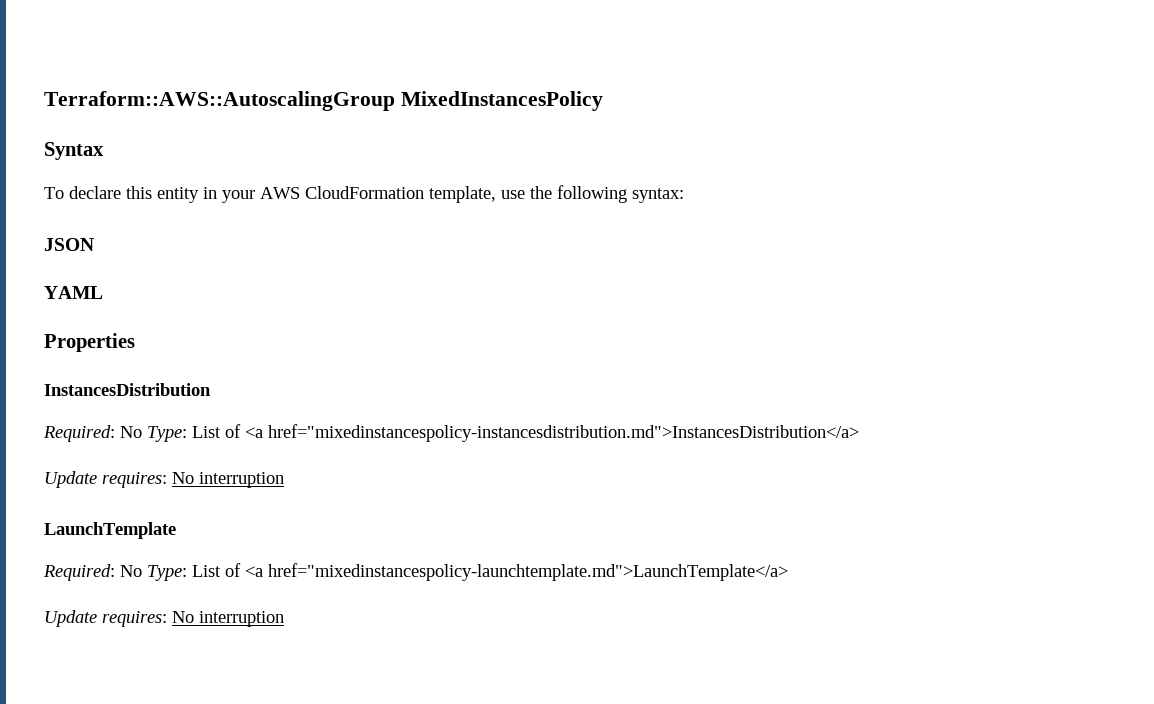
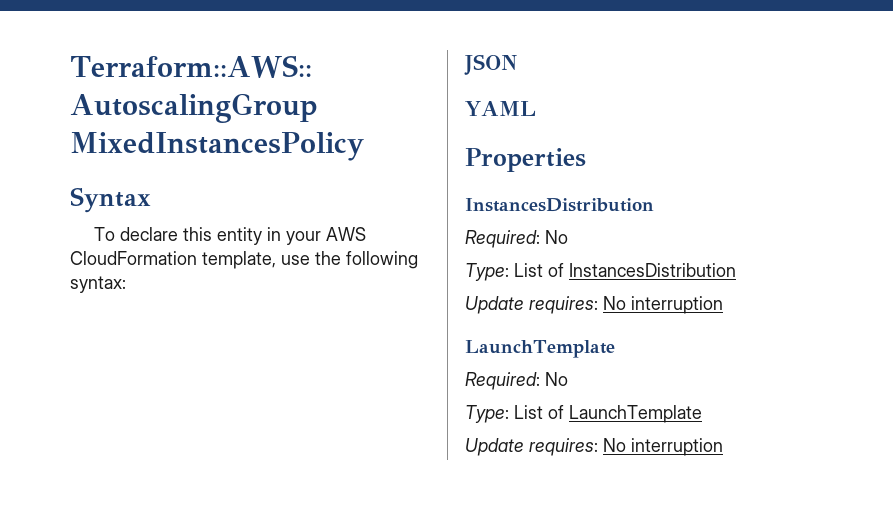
[147,424,859,442] Type: List of <a href="mixedinstancespolicy-instancesdistribution.md">InstancesDistribution</a> -> [465,263,736,281] // Type: List of InstancesDistribution
[147,563,788,581] Type: List of <a href="mixedinstancespolicy-launchtemplate.md">LaunchTemplate</a> -> [465,405,702,423] // Type: List of LaunchTemplate

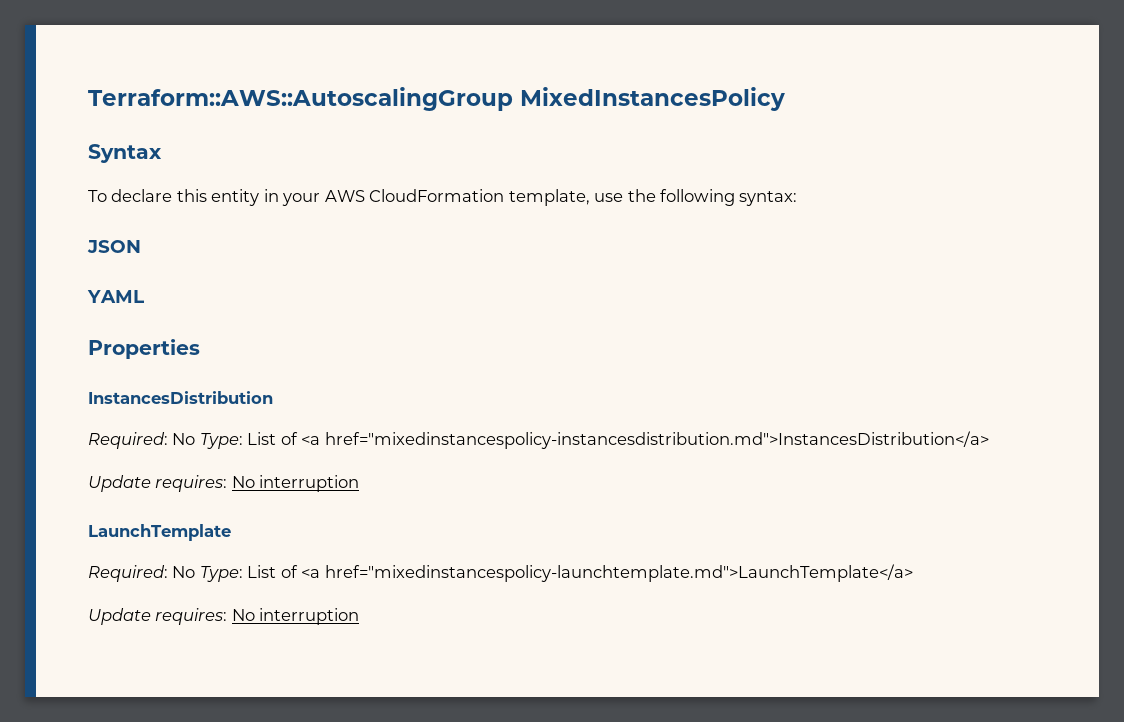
[465,263,736,281] // Type: List of InstancesDistribution -> [199,431,989,449] Type: List of <a href="mixedinstancespolicy-instancesdistribution.md">InstancesDistribution</a>
[465,405,702,423] // Type: List of LaunchTemplate -> [199,564,913,582] Type: List of <a href="mixedinstancespolicy-launchtemplate.md">LaunchTemplate</a>

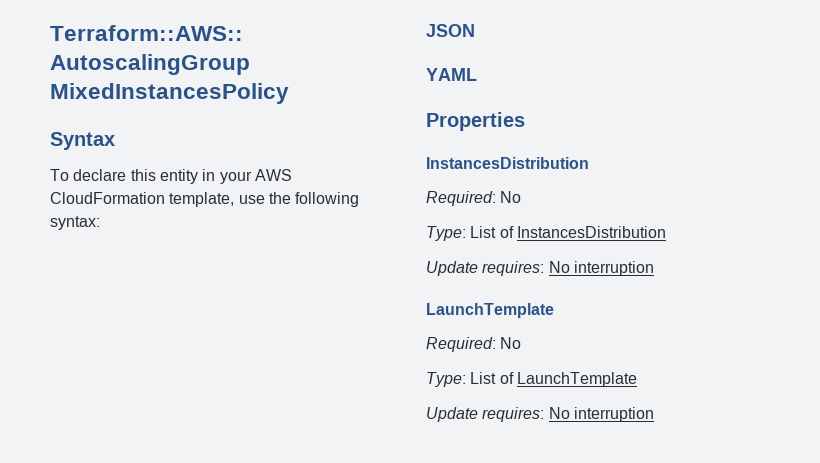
[199,431,989,449] Type: List of <a href="mixedinstancespolicy-instancesdistribution.md">InstancesDistribution</a> -> [426,226,666,241] // Type: List of InstancesDistribution
[199,564,913,582] Type: List of <a href="mixedinstancespolicy-launchtemplate.md">LaunchTemplate</a> -> [426,372,637,387] // Type: List of LaunchTemplate

